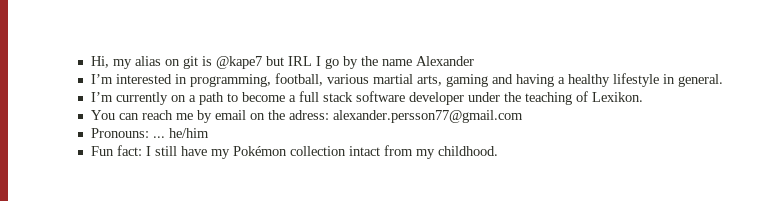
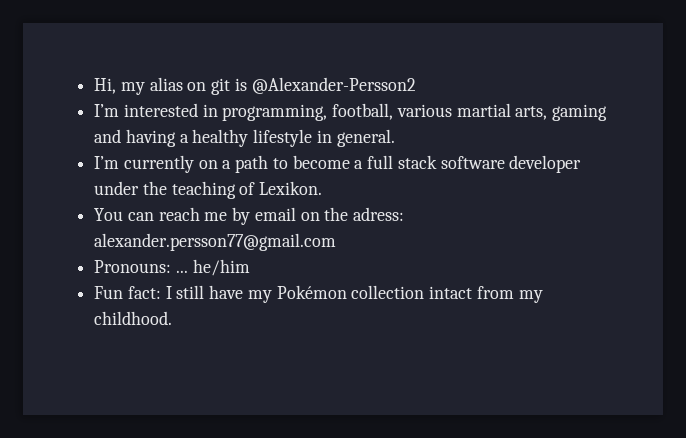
[215,56,474,69] @kape7 but IRL I go by the name Alexander -> [251,77,416,94] @Alexander-Persson2

